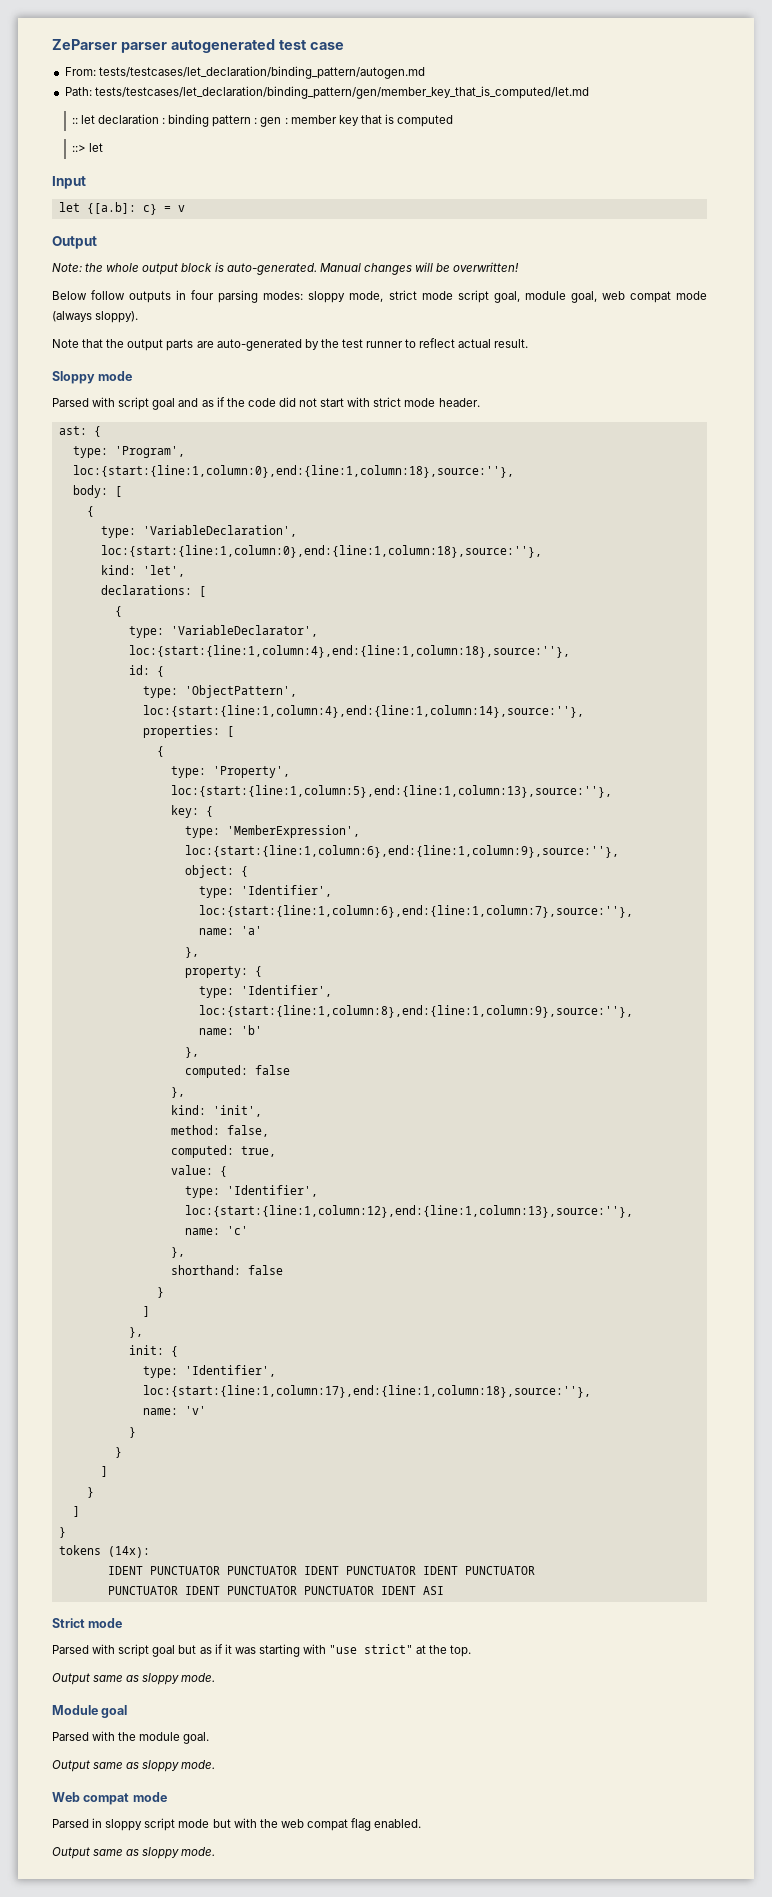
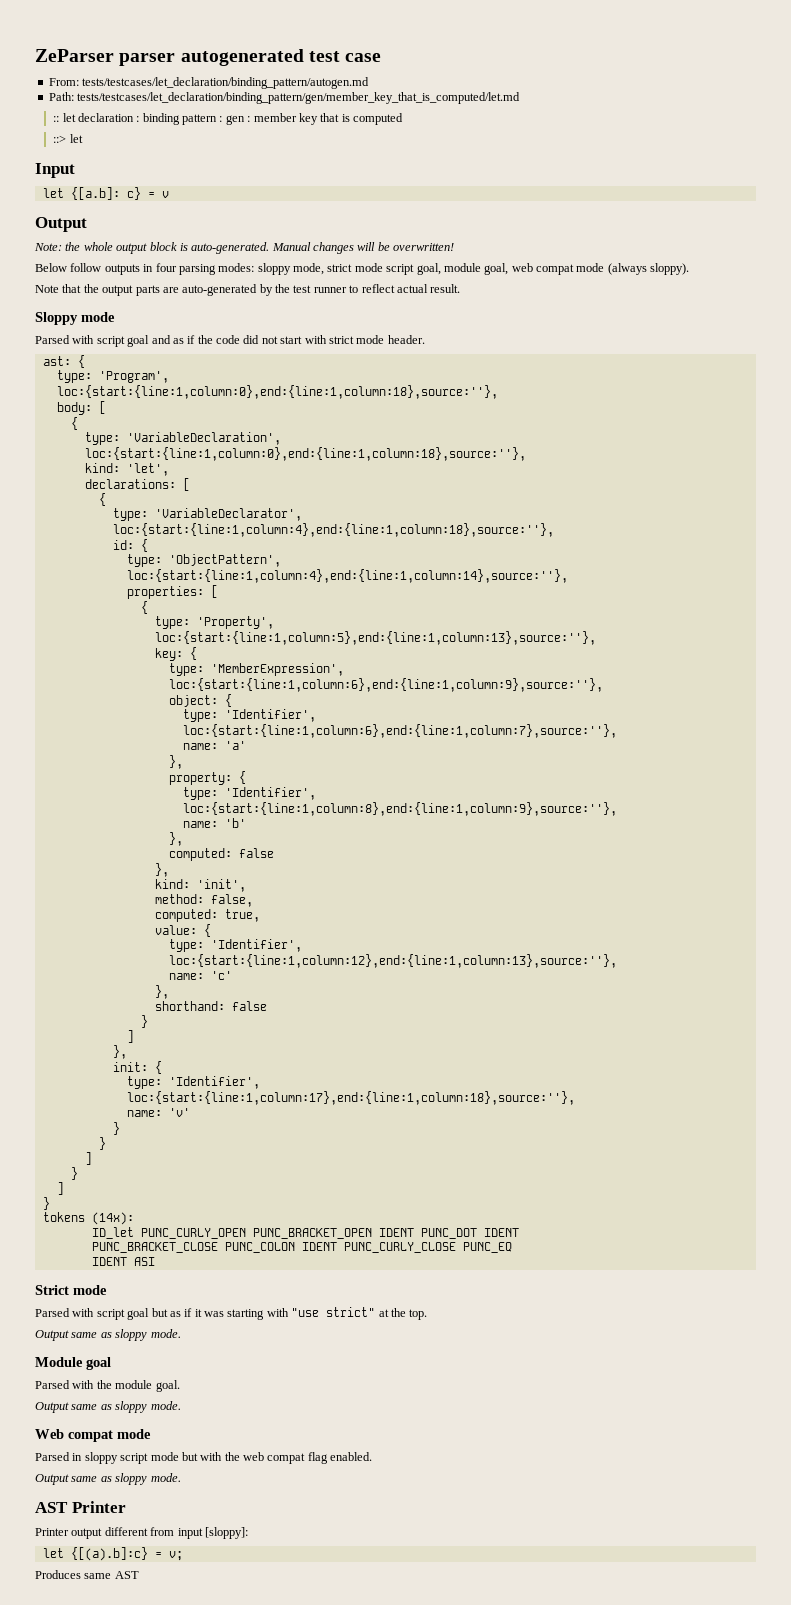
[107,1566,535,1575] [107,1586,374,1595] IDENT PUNCTUATOR PUNCTUATOR IDENT PUNCTUATOR IDENT PUNCTUATOR // PUNCTUATOR IDENT PUNCTUATOR PUNCTUATOR -> [91,1227,519,1239] [91,1242,512,1253] ID_let PUNC_CURLY_OPEN PUNC_BRACKET_OPEN IDENT PUNC_DOT IDENT // PUNC_BRACKET_CLOSE PUNC_COLON IDENT PUNC_CURLY_CLOSE PUNC_EQ //
(216, 1851) none -> [35,1501,126,1513] [35,1527,248,1539] [42,1547,183,1561] [35,1570,139,1579] // AST Printer // Printer output different from input [sloppy]: // let {[(a).b]:c} = v; // Produces same AST

